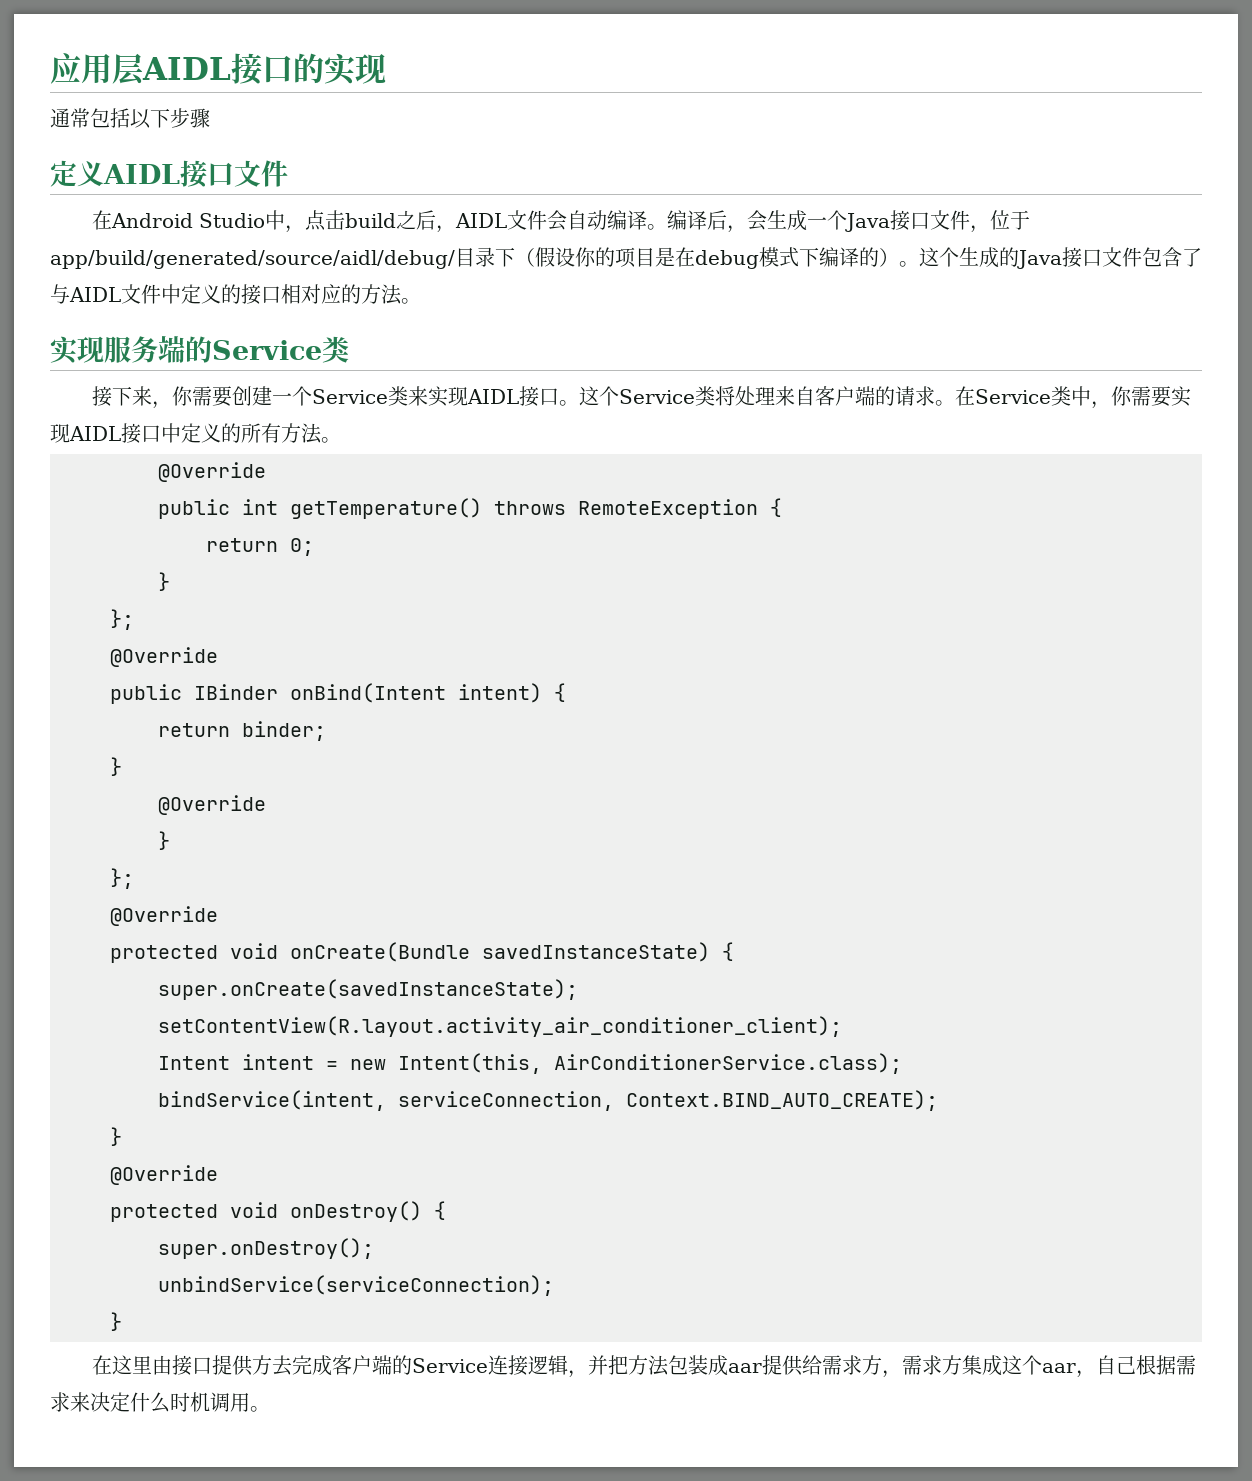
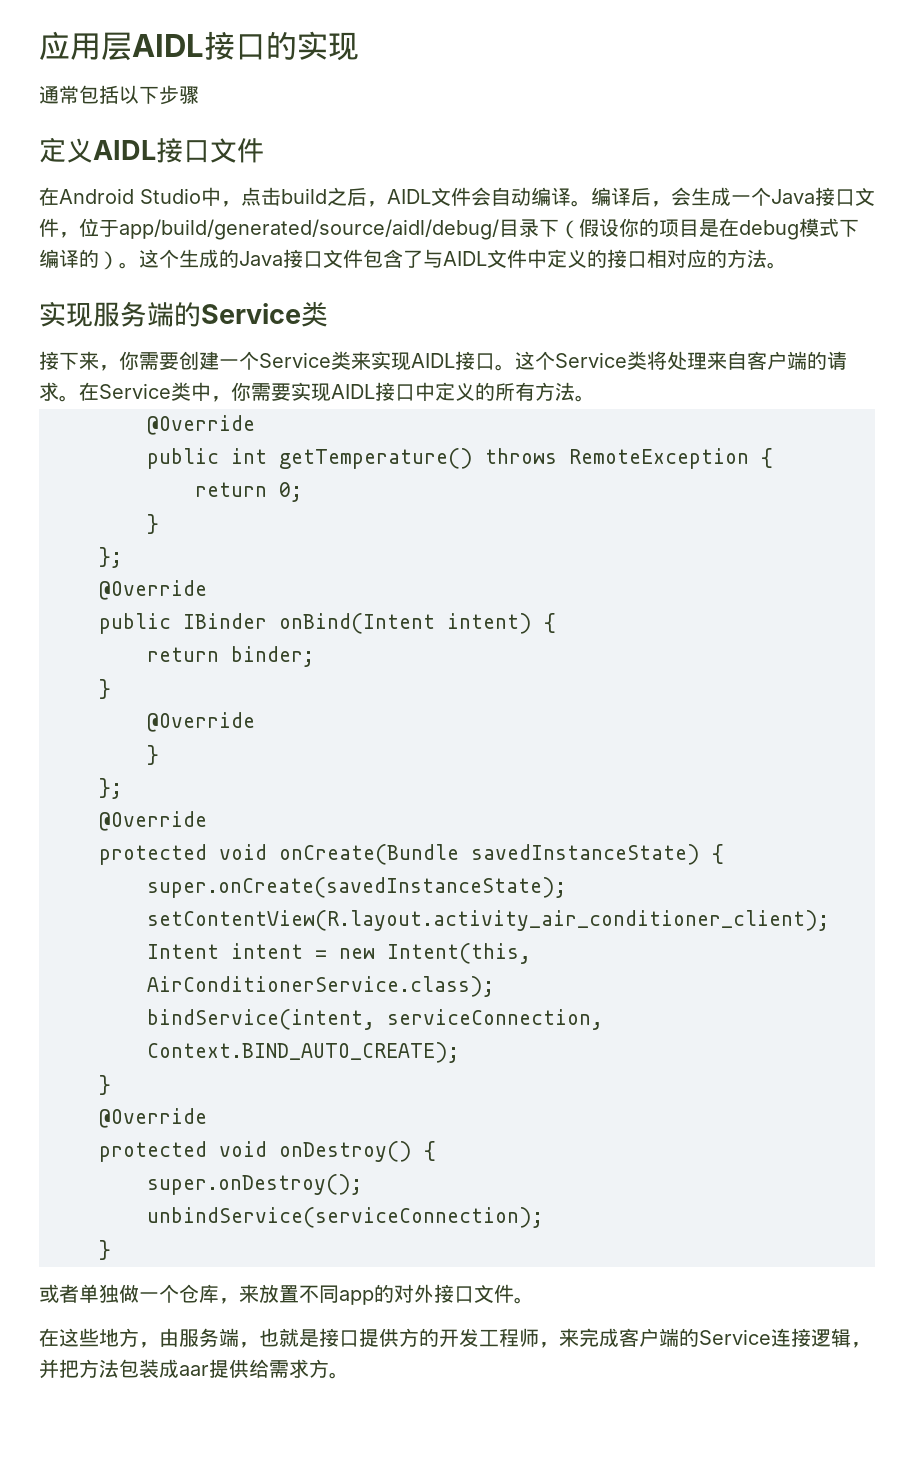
[92,1355,293,1376] 在这里由接口提供方去 -> [39,1284,534,1305] [39,1328,579,1348] 或者单独做一个仓库，来放置不同app的对外接口文件。 // 在这些地方，由服务端，也就是接口提供方的开发工程师，来
[882,1355,1197,1378] [50,1392,250,1413] ，需求方集成这个aar，自己根据需求来决定什么时机调用 -> (329, 1368) none

